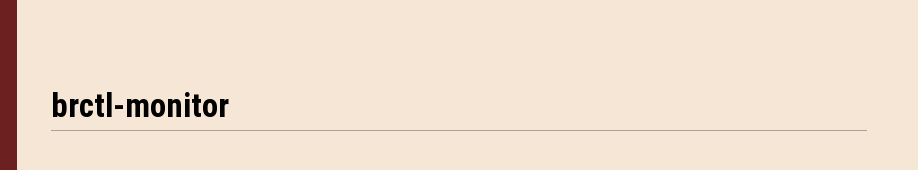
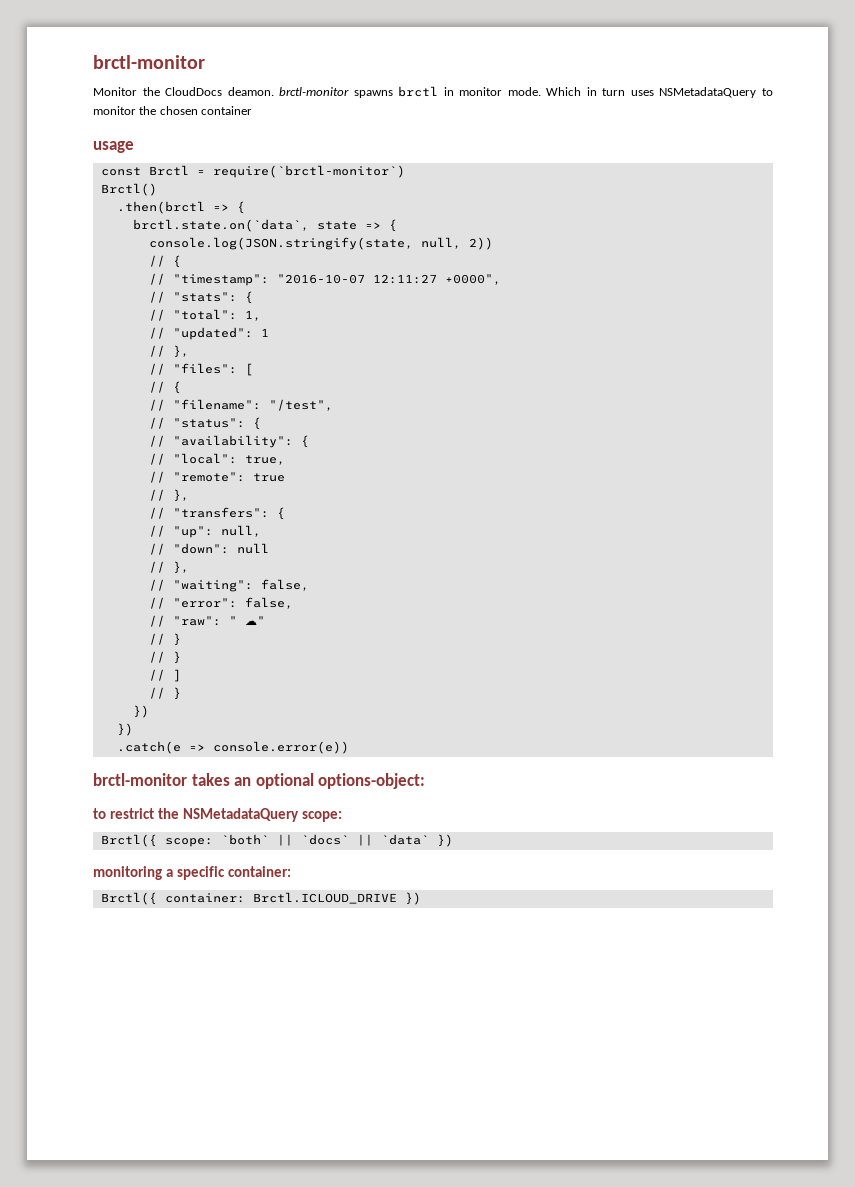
[51,92,229,117] brctl-monitor -> [93,55,205,69] [93,86,774,98] [93,106,253,115] [93,141,134,153] [100,165,405,178] [100,183,157,196] [116,201,245,214] [132,219,397,232] [148,237,493,250] [148,255,181,268] [148,273,501,286] [148,291,253,304] [148,309,261,321] [148,327,269,340] [148,345,189,358] [148,363,253,376] [148,381,181,394] [148,399,333,411] [148,417,261,430] [148,435,309,448] [148,453,285,465] [148,471,285,483] [148,489,189,502] [148,507,285,520] [148,525,261,538] [148,543,269,555] [148,561,189,574] [148,579,309,592] [148,597,293,609] [148,615,265,627] [148,633,181,646] [148,651,181,664] [148,669,181,682] [148,687,181,700] [132,705,149,718] [116,723,133,736] [116,741,349,754] [93,773,426,789] [93,808,342,822] [100,834,453,847] [93,866,291,880] [100,892,421,905] brctl-monitor // Monitor the CloudDocs deamon. brctl-monitor spawns brctl in monitor mode. Which in turn uses NSMetadataQuery to monitor the chosen container // usage // const Brctl = require(`brctl-monitor`) // Brctl() // .then(brctl => { // brctl.state.on(`data`, state => { // console.log(JSON.stringify(state, null, 2)) // // { // // "timestamp": "2016-10-07 12:11:27 +0000", // // "stats": { // // "total": 1, // // "updated": 1 // // }, // // "files": [ // // { // // "filename": "/test", // // "status": { // // "availability": { // // "local": true, // // "remote": true // // }, // // "transfers": { // // "up": null, // // "down": null // // }, // // "waiting": false, // // "error": false, // // "raw": " ☁" // // } // // } // // ] // // } // }) // }) // .catch(e => console.error(e)) // brctl-monitor takes an optional options-object: // to restrict the NSMetadataQuery scope: // Brctl({ scope: `both` || `docs` || `data` }) // monitoring a specific container: // Brctl({ container: Brctl.ICLOUD_DRIVE })

